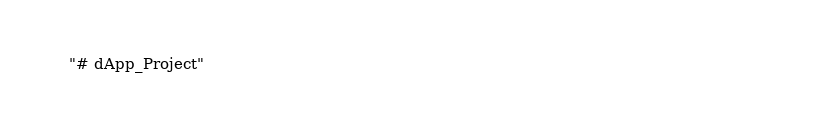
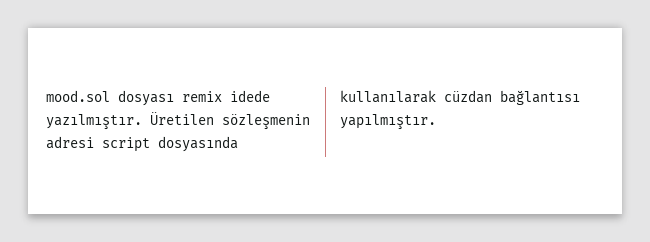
[69,57,204,73] "# dApp_Project" -> [46,90,270,106] [46,112,310,130] [46,136,238,152] [340,90,580,105] [340,114,436,130] mood.sol dosyası remix idede yazılmıştır. Üretilen sözleşmenin adresi script dosyasında kullanılarak cüzdan bağlantısı yapılmıştır.

